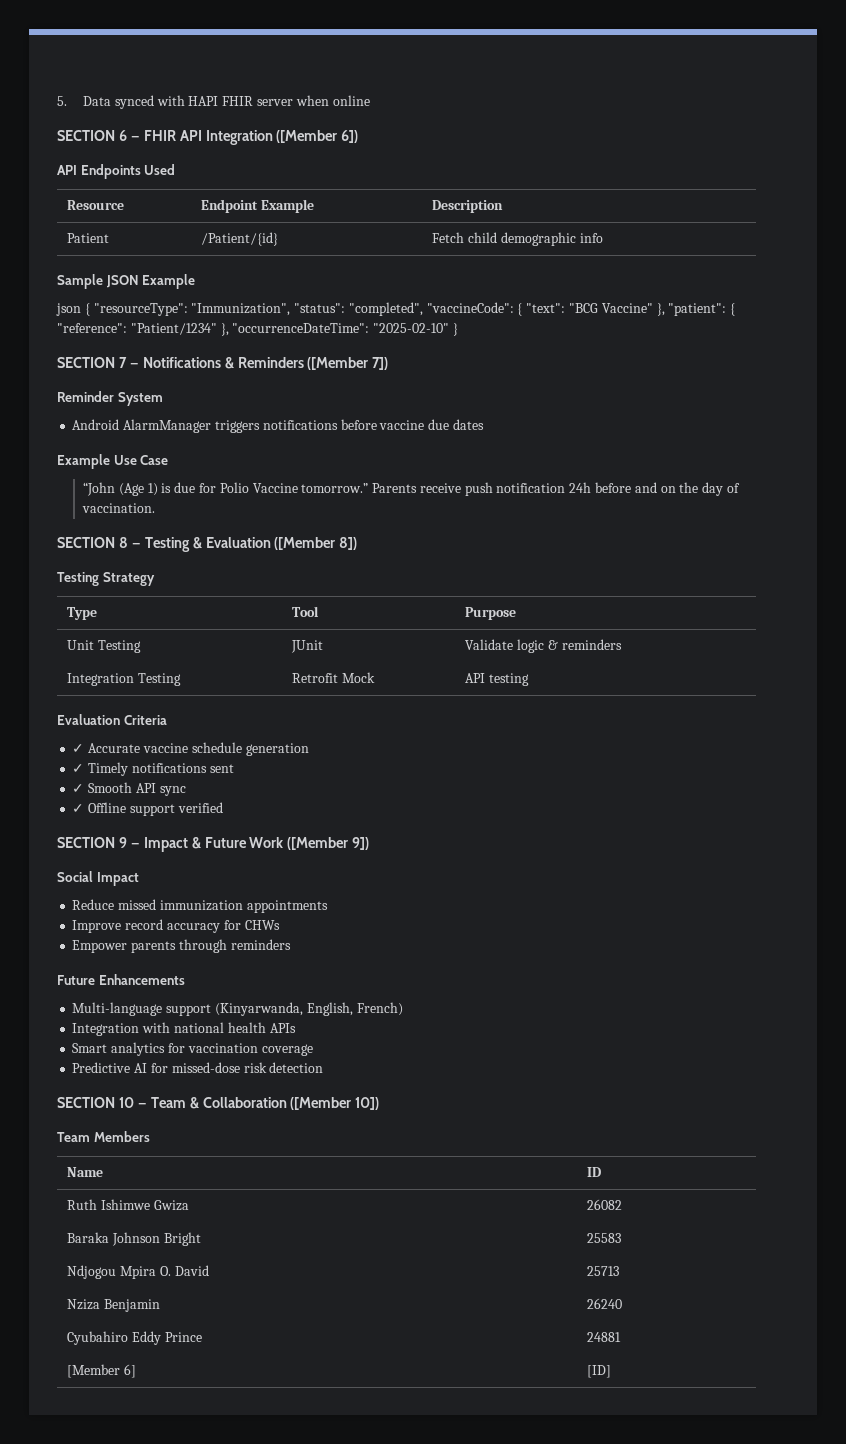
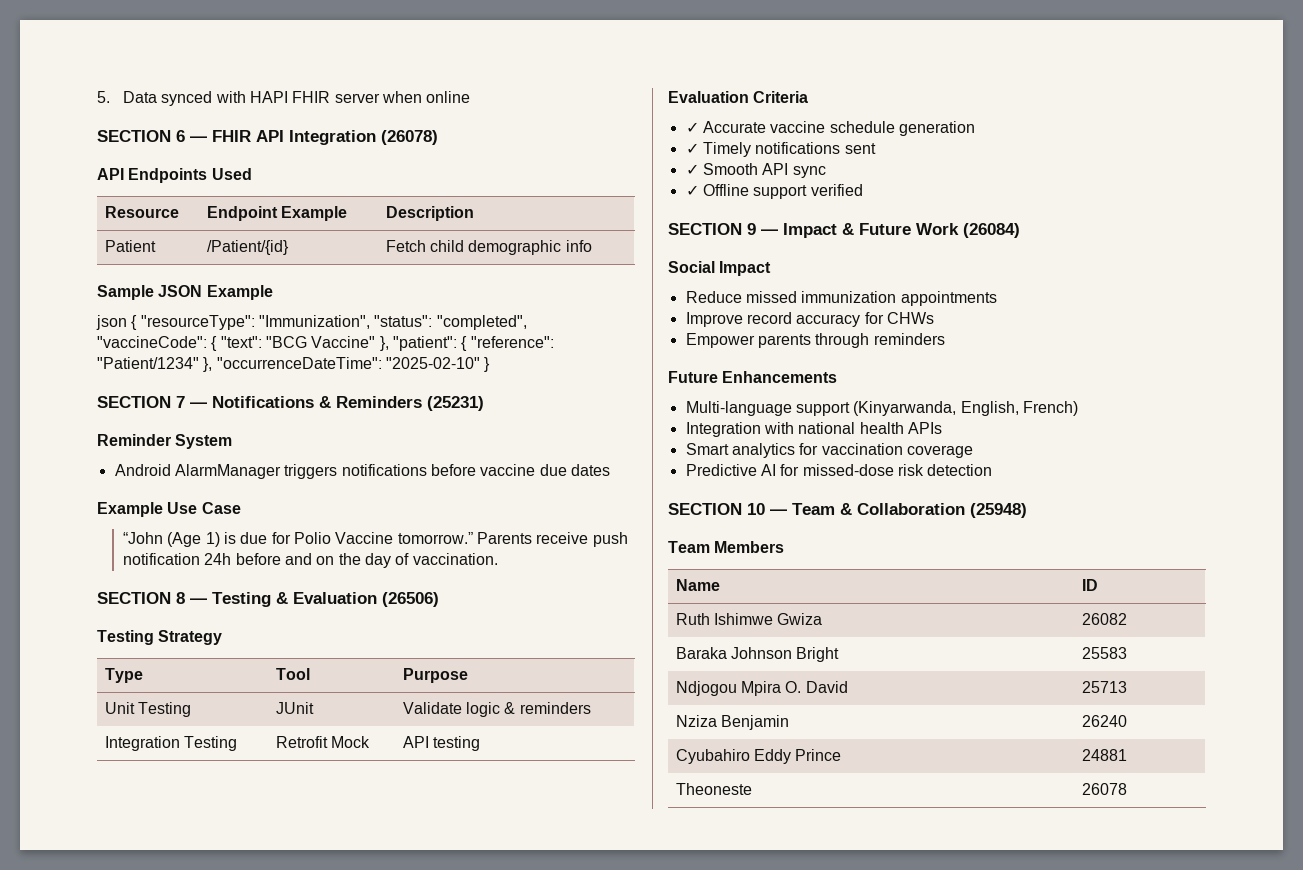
[276,130,359,143] ([Member 6]) -> [381,130,438,145] (26078)
[307,357,389,370] ([Member 7]) -> [427,396,484,411] (25231)
[274,537,358,550] ([Member 8]) -> [382,592,439,607] (26506)
[287,837,370,850] ([Member 9]) -> [963,223,1020,238] (26084)
[290,1097,380,1110] ([Member 10]) -> [970,503,1027,518] (25948)
[67,1364,137,1378] [587,1365,612,1378] [Member 6] | [ID] -> [675,783,752,795] [1081,783,1127,795] Theoneste | 26078

